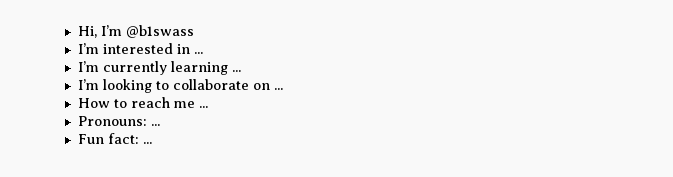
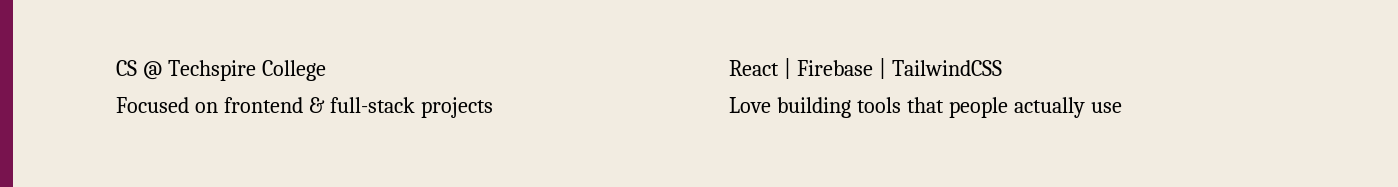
[77,25,194,38] [77,43,203,54] [77,61,241,75] [77,79,283,93] [77,97,208,108] [77,116,160,126] [77,133,152,144] Hi, I’m @b1swass // I’m interested in ... // I’m currently learning ... // I’m looking to collaborate on ... // How to reach me ... // Pronouns: ... // Fun fact: ... -> [116,60,326,81] [116,97,493,118] [729,58,1002,79] [729,97,1122,118] CS @ Techspire College // Focused on frontend & full-stack projects // React | Firebase | TailwindCSS // Love building tools that people actually use

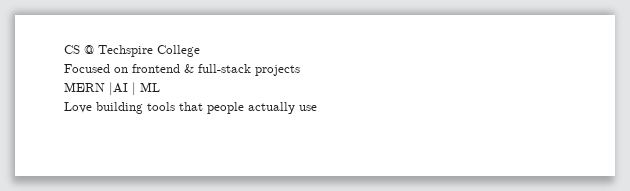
[729,58,1002,79] React | Firebase | TailwindCSS -> [64,82,160,96] MERN |AI | ML

